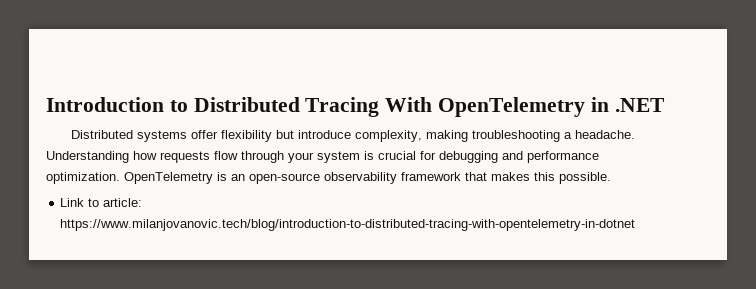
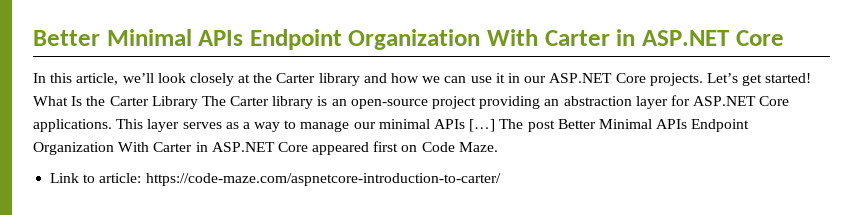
[46,97,665,117] [70,130,635,142] [46,151,599,163] [46,172,611,184] Introduction to Distributed Tracing With OpenTelemetry in .NET // Distributed systems offer flexibility but introduce complexity, making troubleshooting a headache. Understanding how requests flow through your system is crucial for debugging and performance optimization. OpenTelemetry is an open-source observability framework that makes this possible. -> [33,29,784,50] [33,73,812,86] [33,95,790,109] [33,119,750,132] [33,141,498,155] Better Minimal APIs Endpoint Organization With Carter in ASP.NET Core // In this article, we’ll look closely at the Carter library and how we can use it in our ASP.NET Core projects. Let’s get started! What Is the Carter Library The Carter library is an open-source project providing an abstraction layer for ASP.NET Core applications. This layer serves as a way to manage our minimal APIs […] The post Better Minimal APIs Endpoint Organization With Carter in ASP.NET Core appeared first on Code Maze.
[60,219,636,231] https://www.milanjovanovic.tech/blog/introduction-to-distributed-tracing-with-opentelemetry-in-dotnet -> [145,173,501,186] https://code-maze.com/aspnetcore-introduction-to-carter/

